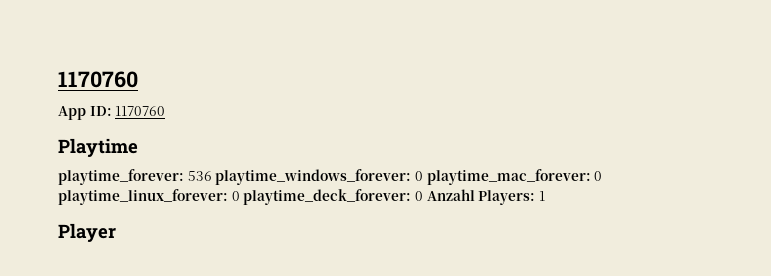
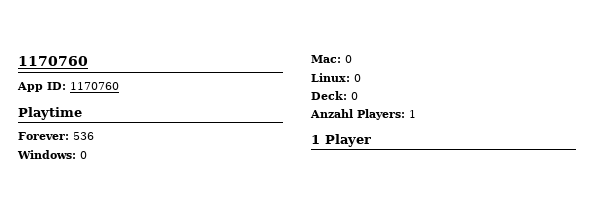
[58,169,184,185] playtime_forever: -> [18,132,69,140] Forever:
[215,169,603,185] [58,189,423,205] playtime_windows_forever: 0 playtime_mac_forever: 0 playtime_linux_forever: 0 playtime_deck_forever: 0 -> [17,150,87,159] [311,55,352,63] [311,73,361,82] [311,91,358,100] // Windows: 0 // Mac: 0 // Linux: 0 // Deck: 0 //
(545, 196) none -> [311,135,320,144] 1

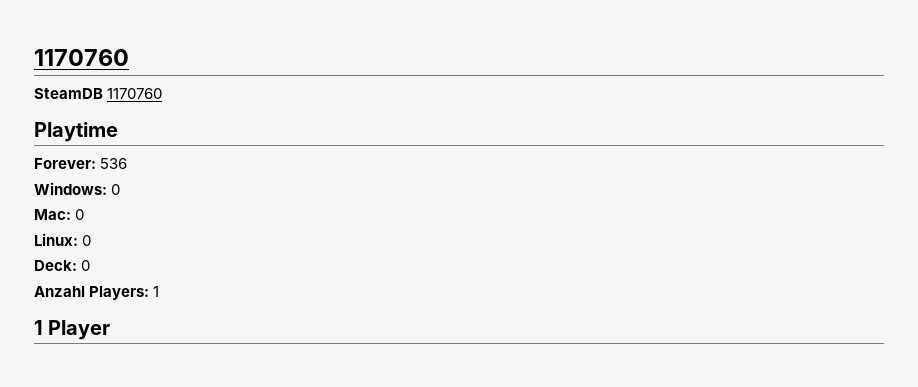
[18,56,88,66] [17,82,66,92] 1170760 // App ID: -> [34,49,129,66] [34,88,103,99] 1170760 // SteamDB

